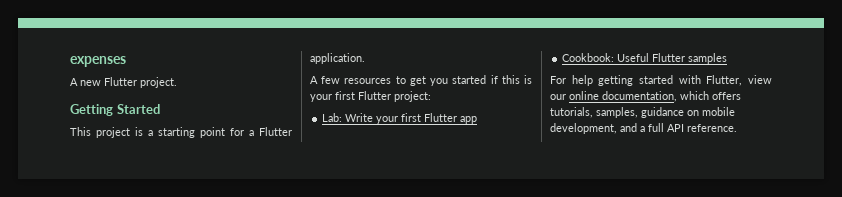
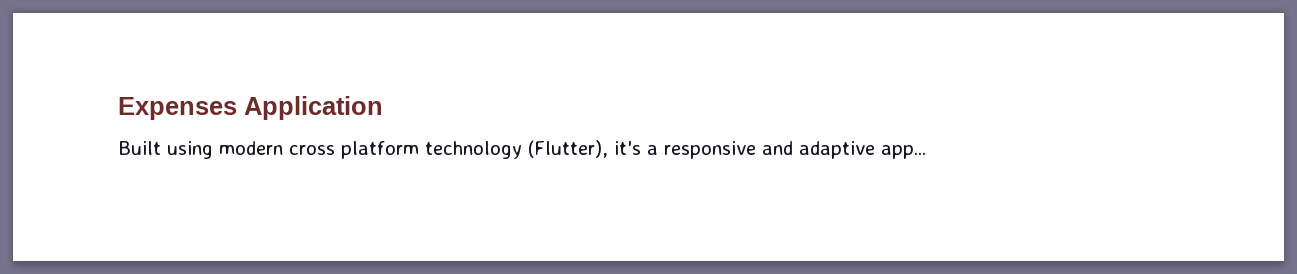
[70,56,126,67] [70,77,177,88] [70,104,160,116] [70,127,292,138] [310,53,365,64] [310,75,532,86] [310,91,431,102] [322,113,478,124] [562,53,728,64] [550,75,772,86] [550,91,741,102] [550,107,735,118] [550,123,737,134] expenses // A new Flutter project. // Getting Started // This project is a starting point for a Flutter application. // A few resources to get you started if this is your first Flutter project: // Lab: Write your first Flutter app // Cookbook: Useful Flutter samples // For help getting started with Flutter, view our online documentation, which offers tutorials, samples, guidance on mobile development, and a full API reference. -> [118,96,383,120] [118,140,926,159] Expenses Application // Built using modern cross platform technology (Flutter), it's a responsive and adaptive app...

